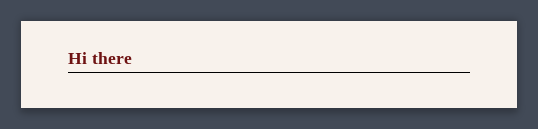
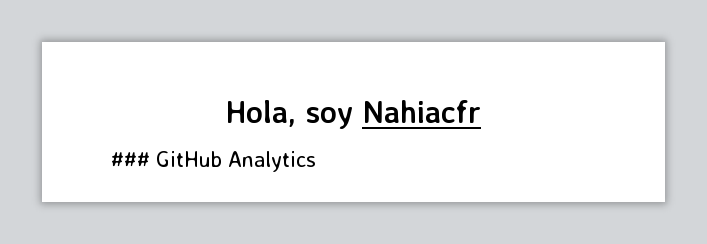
[68,52,132,64] Hi there -> [226,100,481,129] [111,151,316,172] Hola, soy Nahiacfr // ### GitHub Analytics

